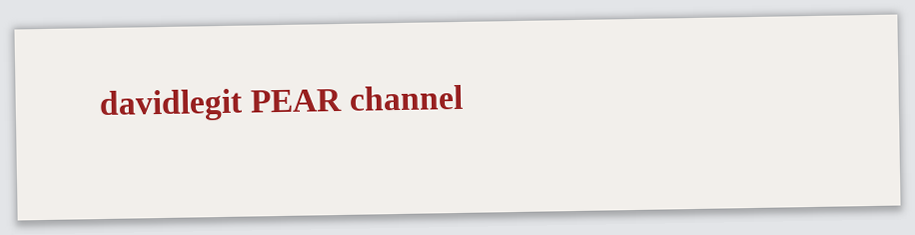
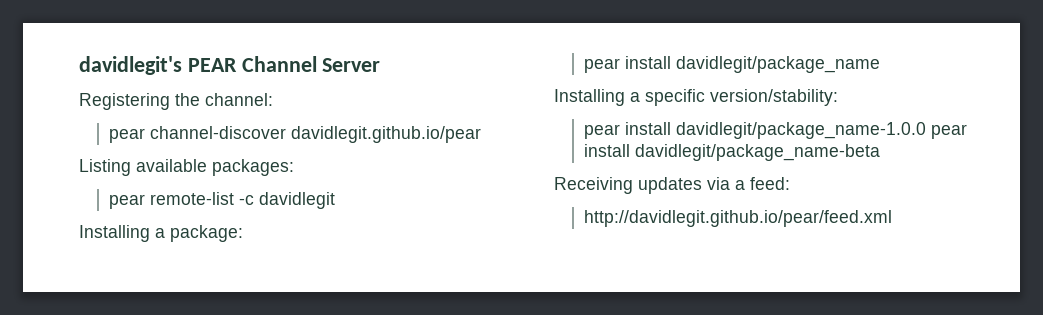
[99,84,464,123] davidlegit PEAR channel -> [79,56,381,75] [79,93,273,110] [108,126,481,143] [79,159,294,176] [108,192,335,209] [79,225,243,242] [583,56,880,73] [554,89,838,106] [583,122,967,139] [583,144,880,161] [554,177,790,194] [583,210,892,227] davidlegit's PEAR Channel Server // Registering the channel: // pear channel-discover davidlegit.github.io/pear // Listing available packages: // pear remote-list -c davidlegit // Installing a package: // pear install davidlegit/package_name // Installing a specific version/stability: // pear install davidlegit/package_name-1.0.0 pear install davidlegit/package_name-beta // Receiving updates via a feed: // http://davidlegit.github.io/pear/feed.xml

